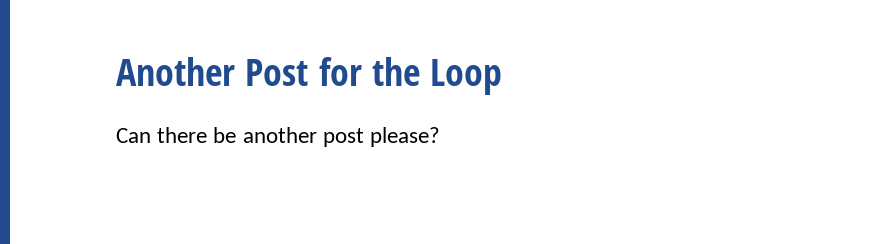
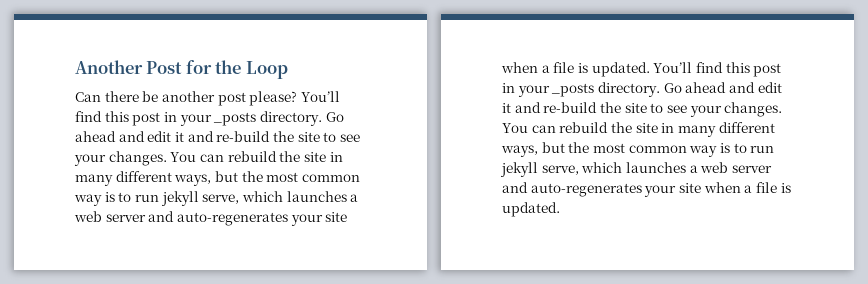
(441, 137) none -> [300,91,340,102] [75,111,344,126] [75,131,360,142] [74,151,343,166] [75,171,360,186] [74,191,359,206] [74,211,348,226] [501,62,782,77] [502,82,782,97] [502,102,783,117] [502,122,775,137] [501,142,775,157] [500,162,772,177] [502,182,791,197] [502,202,560,217] You’ll find this post in your _posts directory. Go ahead and edit it and re-build the site to see your changes. You can rebuild the site in many different ways, but the most common way is to run jekyll serve, which launches a web server and auto-regenerates your site when a file is updated. You’ll find this post in your _posts directory. Go ahead and edit it and re-build the site to see your changes. You can rebuild the site in many different ways, but the most common way is to run jekyll serve, which launches a web server and auto-regenerates your site when a file is updated.

